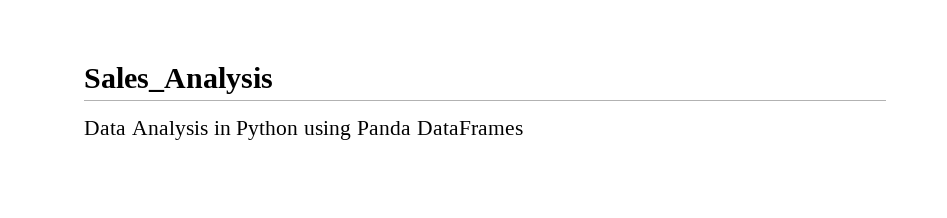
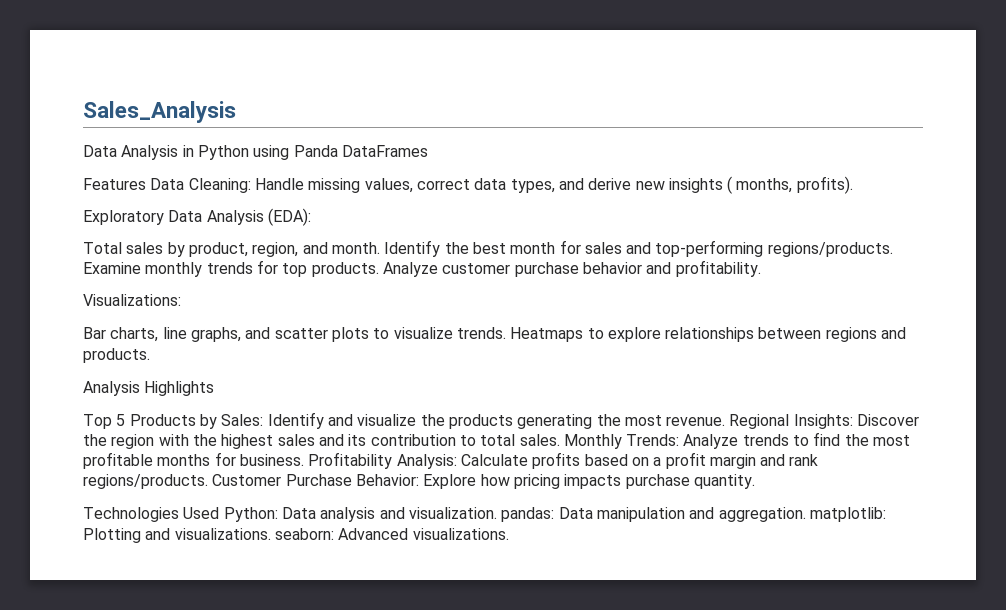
(523, 128) none -> [83,176,853,194] [83,208,311,226] [83,240,893,257] [83,260,761,277] [83,294,181,306] [83,327,907,342] [83,348,150,363] [83,381,215,396] [83,412,920,429] [83,432,911,449] [83,452,819,469] [83,474,755,489] [83,507,886,522] [83,528,509,543] // Features Data Cleaning: Handle missing values, correct data types, and derive new insights ( months, profits). // Exploratory Data Analysis (EDA): // Total sales by product, region, and month. Identify the best month for sales and top-performing regions/products. Examine monthly trends for top products. Analyze customer purchase behavior and profitability. // Visualizations: // Bar charts, line graphs, and scatter plots to visualize trends. Heatmaps to explore relationships between regions and products. // Analysis Highlights // Top 5 Products by Sales: Identify and visualize the products generating the most revenue. Regional Insights: Discover the region with the highest sales and its contribution to total sales. Monthly Trends: Analyze trends to find the most profitable months for business. Profitability Analysis: Calculate profits based on a profit margin and rank regions/products. Customer Purchase Behavior: Explore how pricing impacts purchase quantity. // Technologies Used Python: Data analysis and visualization. pandas: Data manipulation and aggregation. matplotlib: Plotting and visualizations. seaborn: Advanced visualizations.

